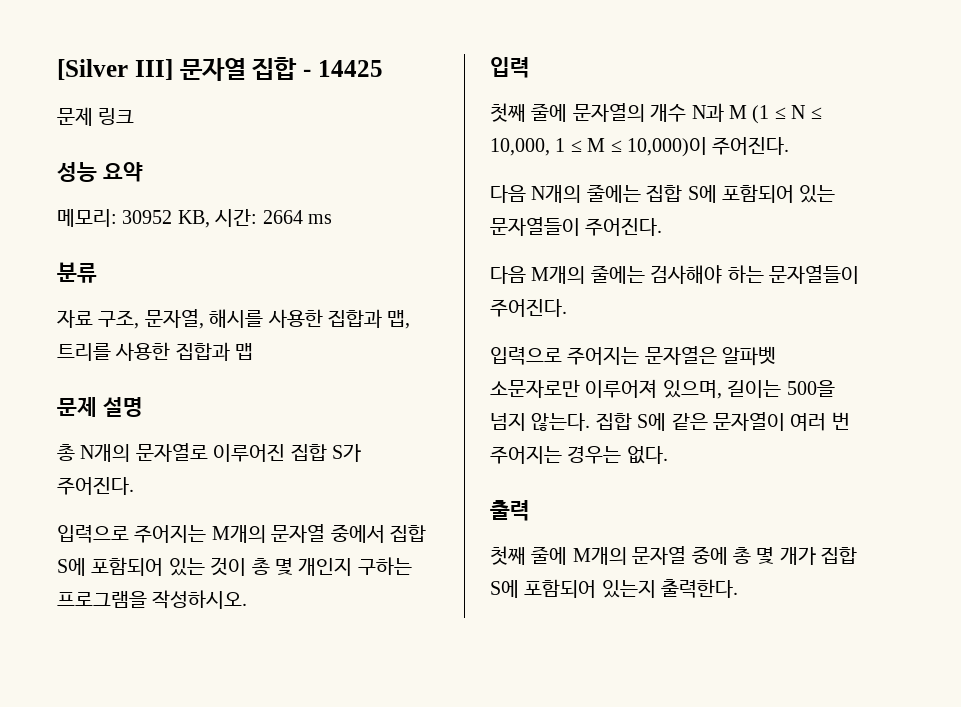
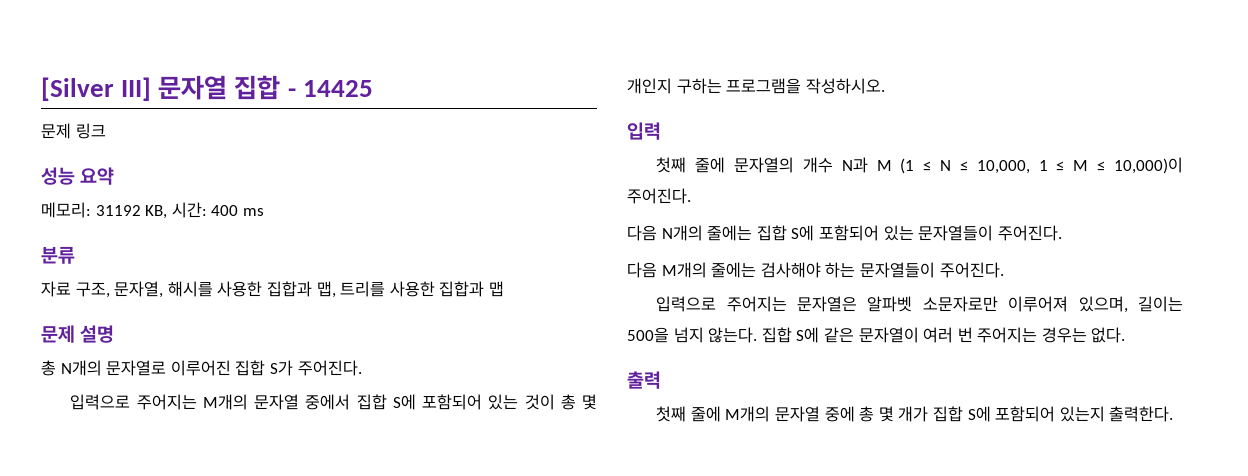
[122,210,173,224] 30952 -> [95,205,141,216] 31192
[262,210,303,224] 2664 -> [211,205,239,216] 400

